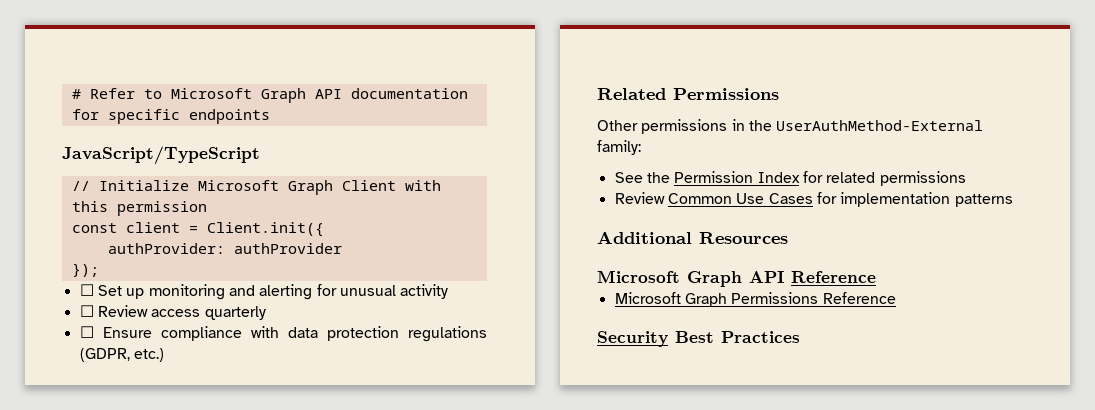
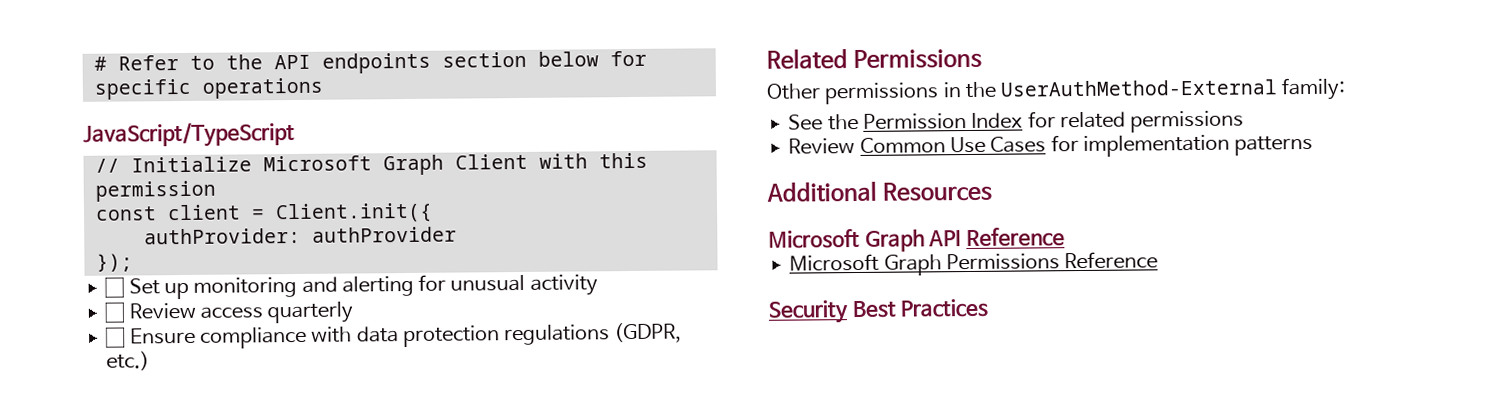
[170,88,468,103] Microsoft Graph API documentation -> [225,51,599,74] the API endpoints section below
[188,109,270,124] endpoints -> [201,77,324,99] operations

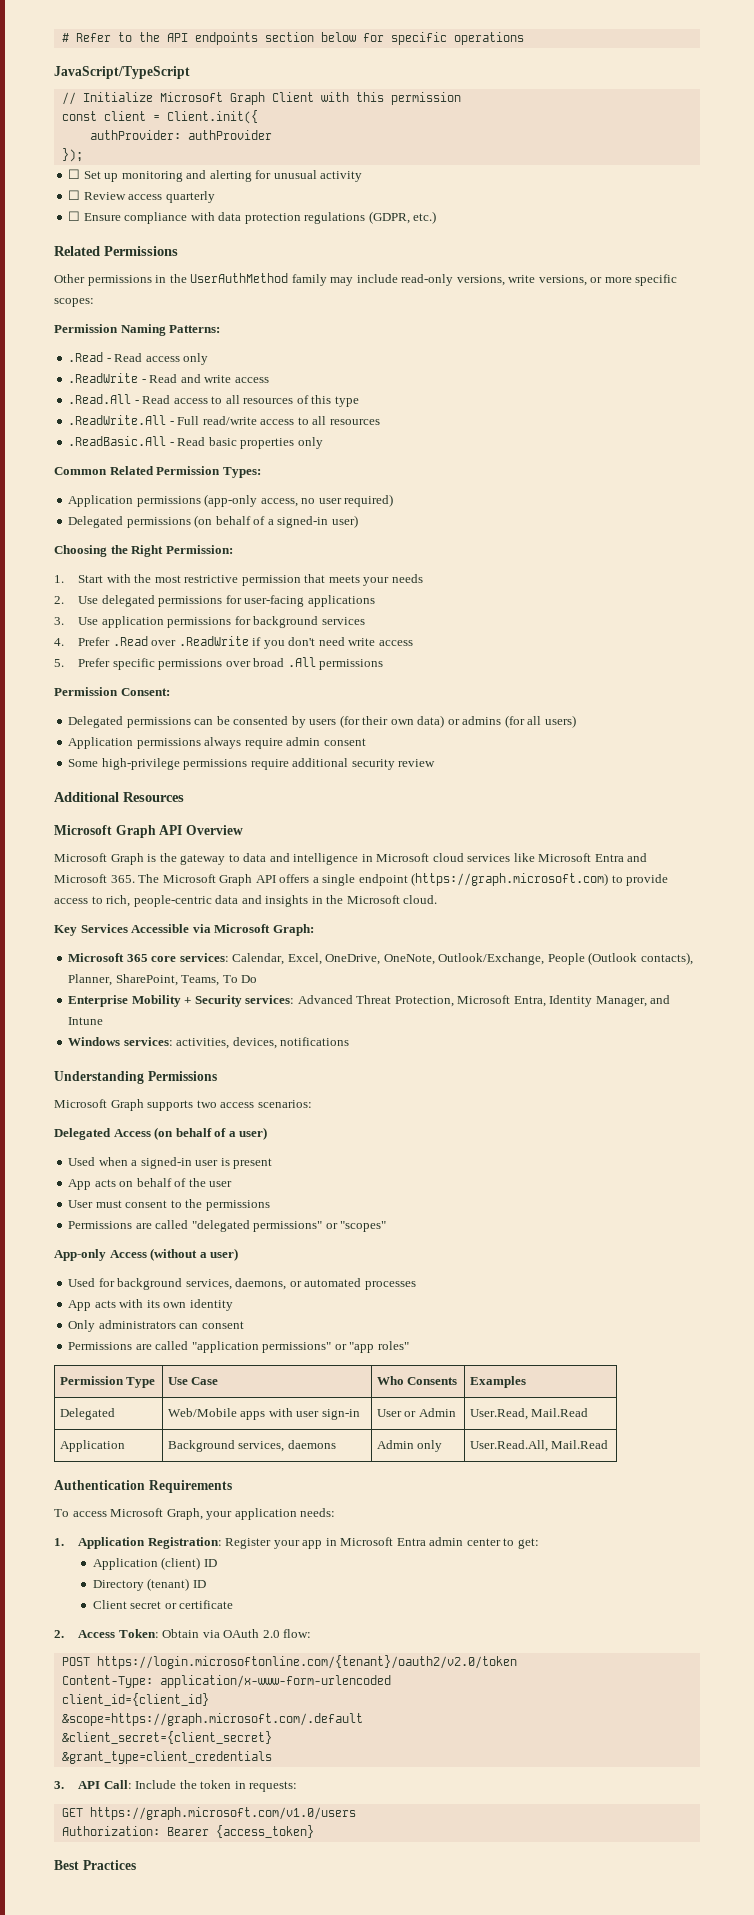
[1000,77,1347,101] [788,110,1245,133] [788,134,1314,157] UserAuthMethod-External family: // See the Permission Index for related permissions // Review Common Use Cases for implementation patterns -> [190,273,678,286] [54,298,94,307] [54,324,221,336] [68,352,209,365] [68,373,269,383] [68,394,359,407] [68,415,380,425] [68,436,323,449] [54,466,261,478] [68,494,394,507] [68,515,358,528] [54,545,233,557] [54,574,423,586] [54,595,375,607] [54,616,365,628] [54,636,413,649] [54,657,384,670] [54,687,170,696] [68,715,576,728] [68,737,366,749] [68,758,436,770] UserAuthMethod family may include read-only versions, write versions, or more specific scopes: // Permission Naming Patterns: // .Read - Read access only // .ReadWrite - Read and write access // .Read.All - Read access to all resources of this type // .ReadWrite.All - Full read/write access to all resources // .ReadBasic.All - Read basic properties only // Common Related Permission Types: // Application permissions (app-only access, no user required) // Delegated permissions (on behalf of a signed-in user) // Choosing the Right Permission: // 1. Start with the most restrictive permission that meets your needs // 2. Use delegated permissions for user-facing applications // 3. Use application permissions for background services // 4. Prefer .Read over .ReadWrite if you don't need write access // 5. Prefer specific permissions over broad .All permissions // Permission Consent: // Delegated permissions can be consented by users (for their own data) or admins (for all users) // Application permissions always require admin consent // Some high-privilege permissions require additional security review
[965,227,1065,248] [789,251,1159,276] [768,300,849,324] Reference // Microsoft Graph Permissions Reference // Security -> [185,825,243,835] [54,853,648,865] [54,873,669,886] [54,895,438,907] [54,924,314,936] [68,952,693,965] [68,974,258,986] [68,995,671,1007] [68,1017,104,1025] [68,1037,350,1049] [54,1071,217,1084] [54,1099,312,1111] [54,1127,268,1140] [68,1157,273,1169] [68,1178,233,1190] [68,1199,270,1211] [68,1220,387,1232] [54,1248,239,1261] [68,1278,416,1290] [68,1299,233,1311] [68,1320,244,1332] [68,1341,409,1353] [59,1376,156,1388] [167,1377,219,1385] [376,1376,458,1385] [469,1376,526,1388] [59,1408,115,1420] [167,1408,360,1420] [376,1408,456,1417] [469,1408,589,1420] [59,1440,125,1452] [167,1440,336,1452] [376,1440,443,1452] [469,1440,609,1452] [54,1480,232,1493] [54,1508,336,1520] [54,1537,539,1549] [92,1557,217,1570] [92,1578,206,1591] [92,1600,234,1609] [54,1629,312,1638] [61,1655,517,1669] [61,1675,391,1688] [61,1693,209,1706] [61,1713,363,1726] [61,1731,272,1744] [61,1751,272,1764] [54,1780,298,1792] [61,1807,356,1820] [61,1825,314,1838] Overview // Microsoft Graph is the gateway to data and intelligence in Microsoft cloud services like Microsoft Entra and Microsoft 365. The Microsoft Graph API offers a single endpoint (https://graph.microsoft.com) to provide access to rich, people-centric data and insights in the Microsoft cloud. // Key Services Accessible via Microsoft Graph: // Microsoft 365 core services: Calendar, Excel, OneDrive, OneNote, Outlook/Exchange, People (Outlook contacts), Planner, SharePoint, Teams, To Do // Enterprise Mobility + Security services: Advanced Threat Protection, Microsoft Entra, Identity Manager, and Intune // Windows services: activities, devices, notifications // Understanding Permissions // Microsoft Graph supports two access scenarios: // Delegated Access (on behalf of a user) // Used when a signed-in user is present // App acts on behalf of the user // User must consent to the permissions // Permissions are called "delegated permissions" or "scopes" // App-only Access (without a user) // Used for background services, daemons, or automated processes // App acts with its own identity // Only administrators can consent // Permissions are called "application permissions" or "app roles" // Permission Type | Use Case | Who Consents | Examples // Delegated | Web/Mobile apps with user sign-in | User or Admin | User.Read, Mail.Read // Application | Background services, daemons | Admin only | User.Read.All, Mail.Read // Authentication Requirements // To access Microsoft Graph, your application needs: // 1. Application Registration: Register your app in Microsoft Entra admin center to get: // Application (client) ID // Directory (tenant) ID // Client secret or certificate // 2. Access Token: Obtain via OAuth 2.0 flow: // POST https://login.microsoftonline.com/{tenant}/oauth2/v2.0/token // Content-Type: application/x-www-form-urlencoded // client_id={client_id} // &scope=https://graph.microsoft.com/.default // &client_secret={client_secret} // &grant_type=client_credentials // 3. API Call: Include the token in requests: // GET https://graph.microsoft.com/v1.0/users // Authorization: Bearer {access_token} //

